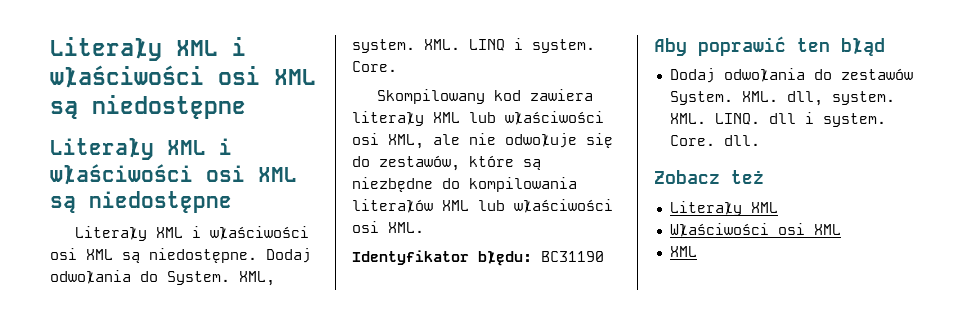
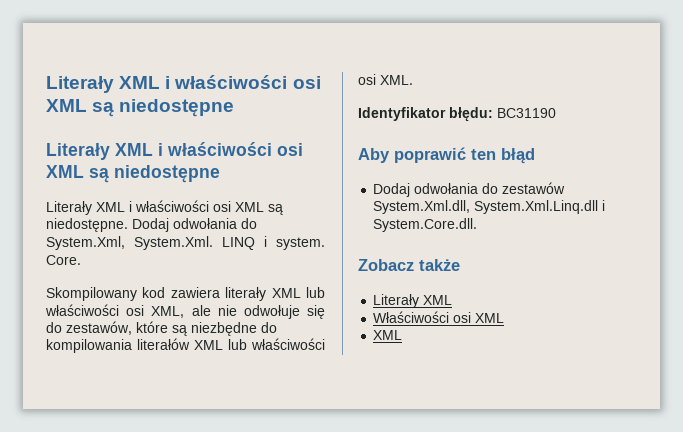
[167,271,275,286] [352,39,460,53] System. XML, system. XML. -> [46,236,213,250] System.Xml, System.Xml.
[669,91,895,106] [669,112,886,127] [669,135,760,146] System. XML. dll, system. XML. LINQ. dll i system. Core. dll. -> [373,200,606,214] [373,218,478,232] System.Xml.dll, System.Xml.Linq.dll i System.Core.dll.
[731,170,764,184] też -> [419,259,460,271] także

